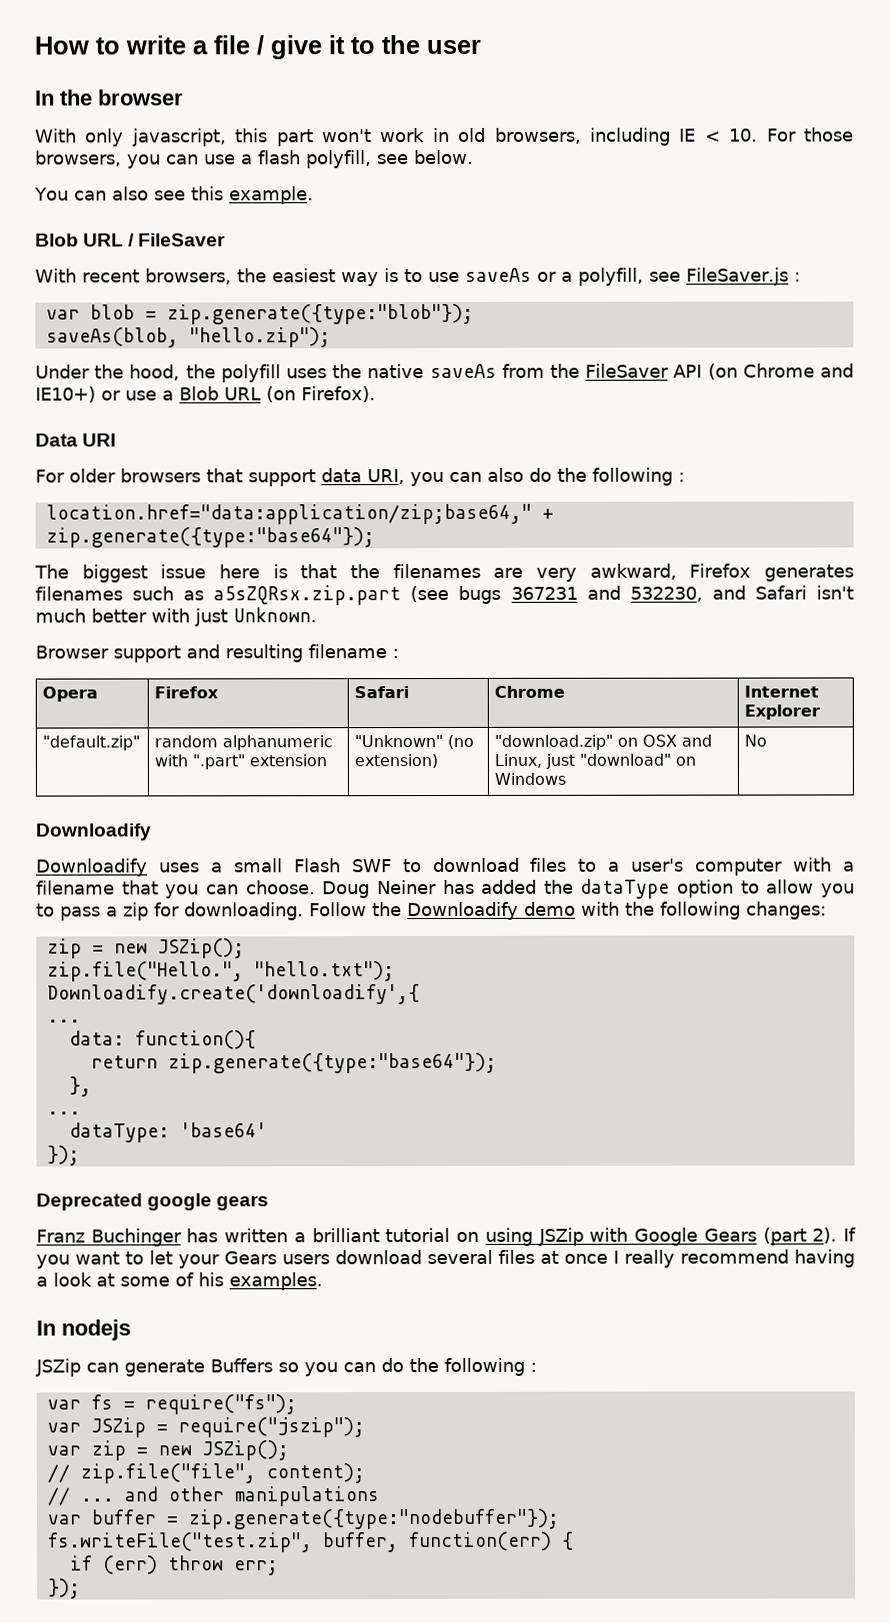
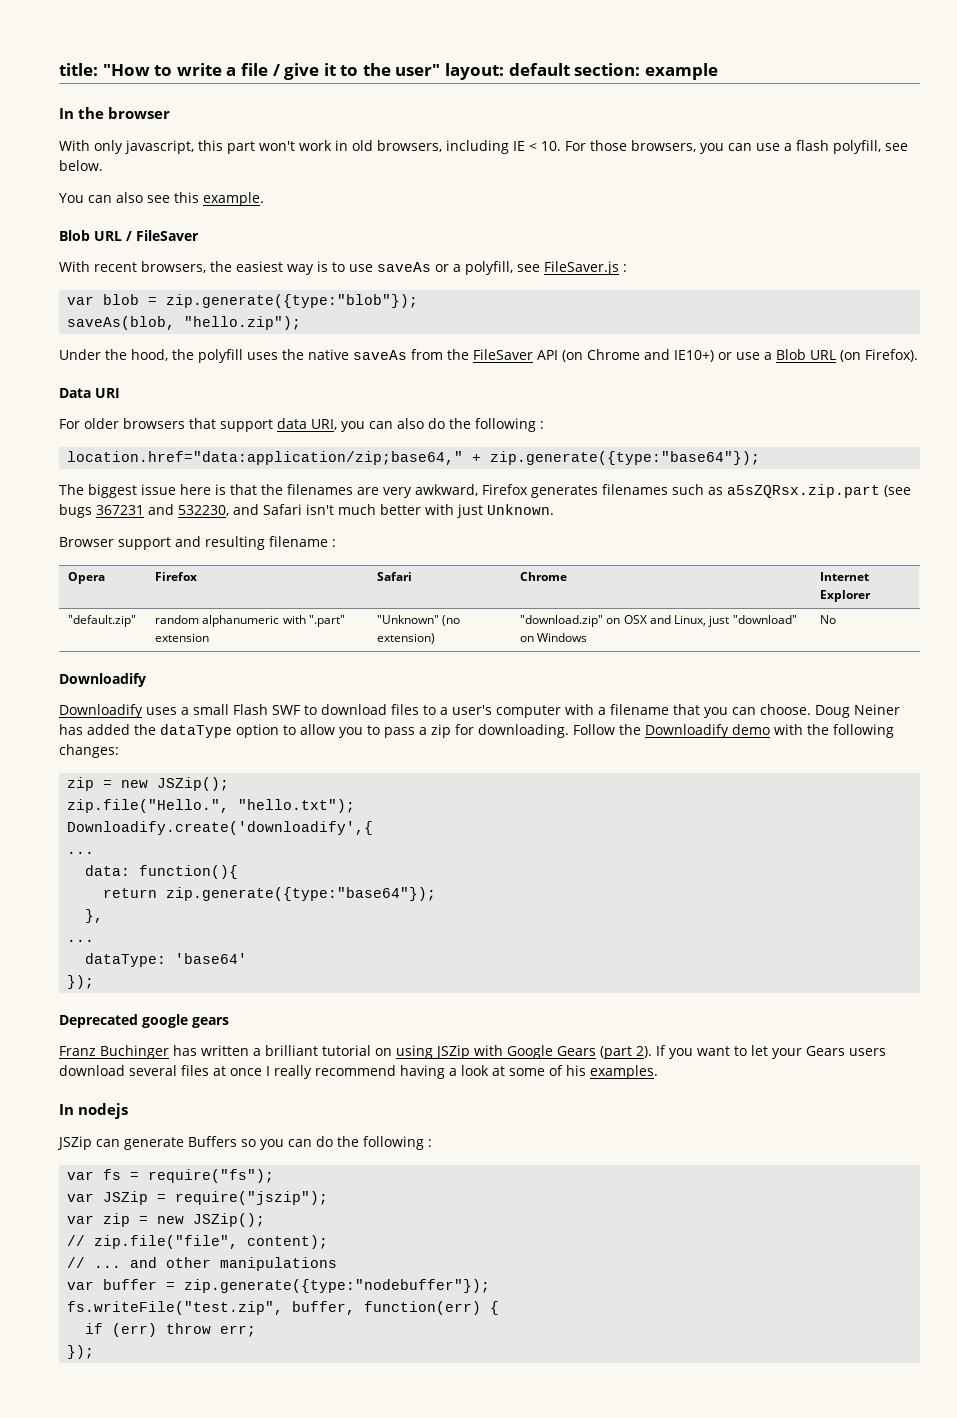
[34,36,89,55] How -> [59,63,150,76] title: "How
[426,39,481,55] user -> [395,63,718,80] user" layout: default section: example

